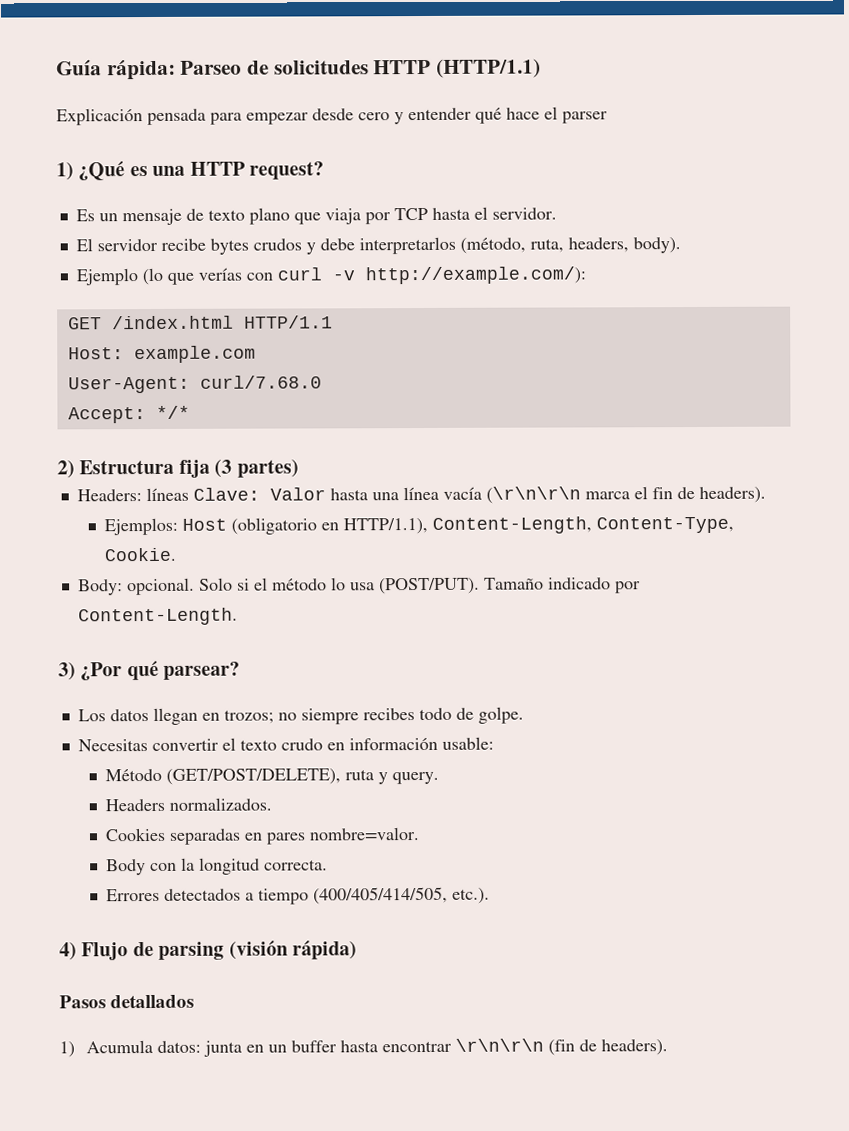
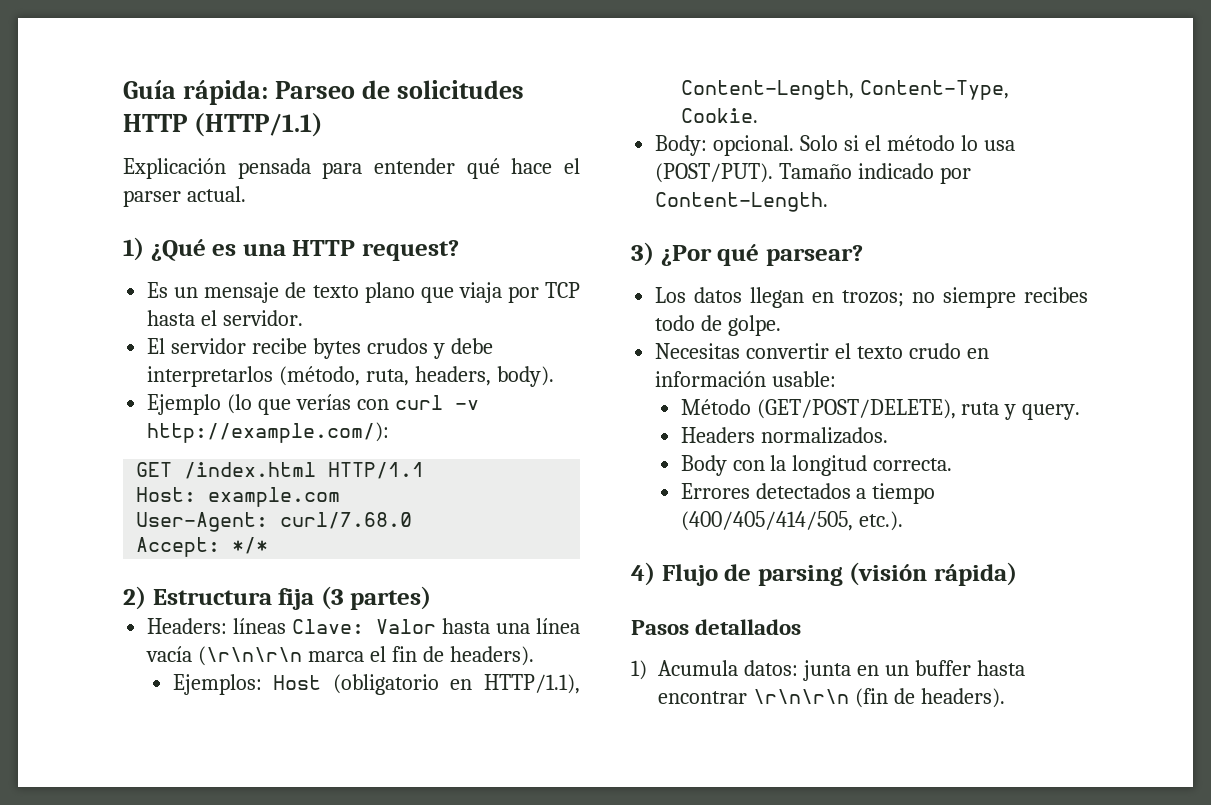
[246,108,404,125] empezar desde cero y -> (363, 170) none
(608, 117) none -> [186,186,246,202] actual.
[104,827,420,845] // Cookies separadas en pares nombre=valor. -> (888, 435) none

